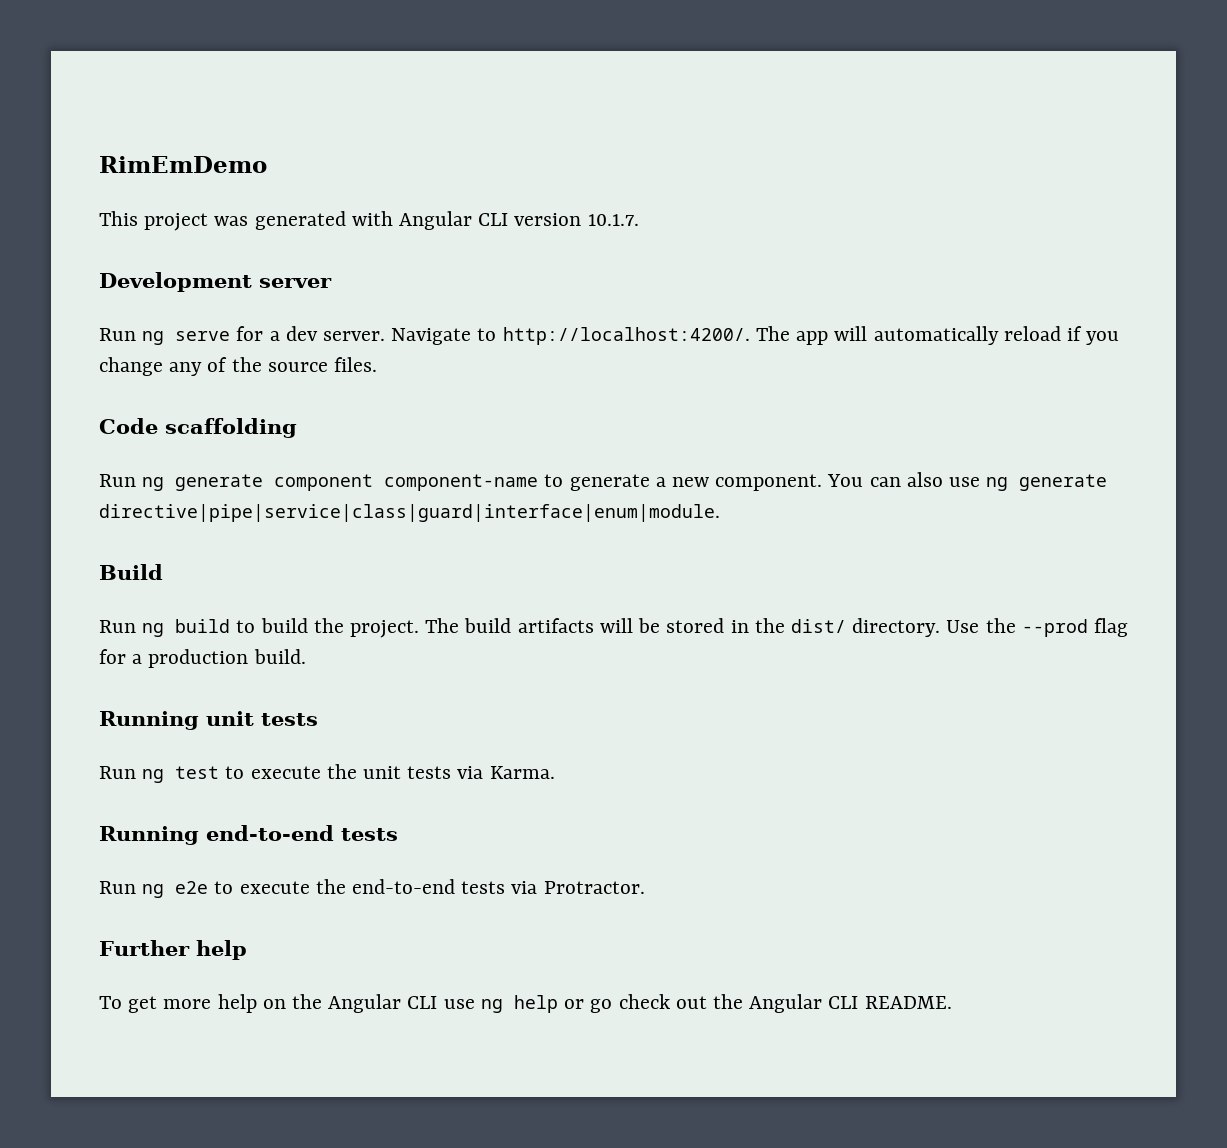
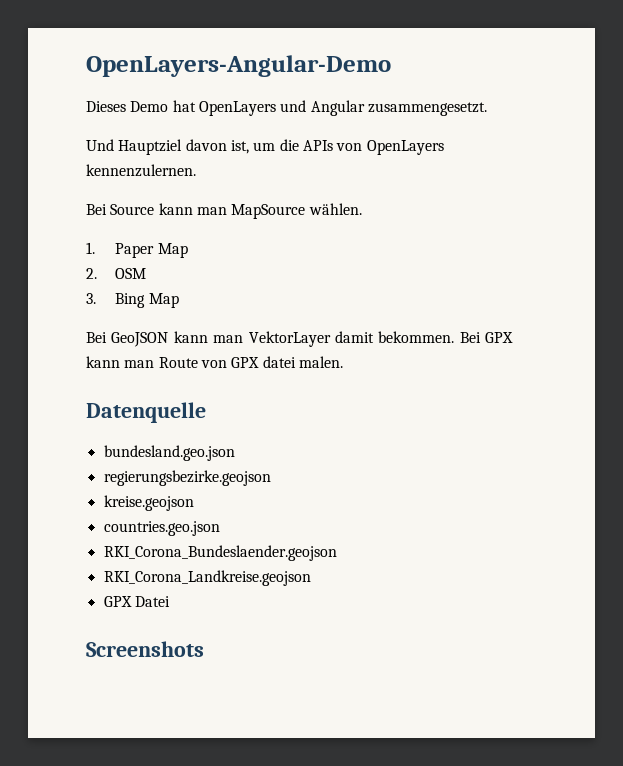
[99,156,267,173] [99,211,639,231] [99,272,332,292] [99,326,1120,345] [99,357,378,376] [99,418,297,438] [99,472,1108,491] [99,504,720,522] [99,564,163,580] [99,618,1128,638] [99,649,306,668] [99,711,318,730] [99,764,555,783] [99,825,398,845] [99,879,645,898] [99,940,247,960] [99,994,952,1013] RimEmDemo // This project was generated with Angular CLI version 10.1.7. // Development server // Run ng serve for a dev server. Navigate to http://localhost:4200/. The app will automatically reload if you change any of the source files. // Code scaffolding // Run ng generate component component-name to generate a new component. You can also use ng generate directive|pipe|service|class|guard|interface|enum|module. // Build // Run ng build to build the project. The build artifacts will be stored in the dist/ directory. Use the --prod flag for a production build. // Running unit tests // Run ng test to execute the unit tests via Karma. // Running end-to-end tests // Run ng e2e to execute the end-to-end tests via Protractor. // Further help // To get more help on the Angular CLI use ng help or go check out the Angular CLI README. -> [86,55,391,77] [86,100,487,116] [86,139,444,155] [86,164,196,177] [86,203,362,219] [86,242,188,258] [86,268,147,279] [86,293,179,308] [86,331,513,347] [86,356,343,368] [86,402,206,423] [103,445,235,461] [103,470,271,486] [103,495,194,511] [103,521,220,536] [103,545,337,561] [103,570,311,586] [103,596,170,607] [86,641,204,657] OpenLayers-Angular-Demo // Dieses Demo hat OpenLayers und Angular zusammengesetzt. // Und Hauptziel davon ist, um die APIs von OpenLayers kennenzulernen. // Bei Source kann man MapSource wählen. // 1. Paper Map // 2. OSM // 3. Bing Map // Bei GeoJSON kann man VektorLayer damit bekommen. Bei GPX kann man Route von GPX datei malen. // Datenquelle // bundesland.geo.json // regierungsbezirke.geojson // kreise.geojson // countries.geo.json // RKI_Corona_Bundeslaender.geojson // RKI_Corona_Landkreise.geojson // GPX Datei // Screenshots

